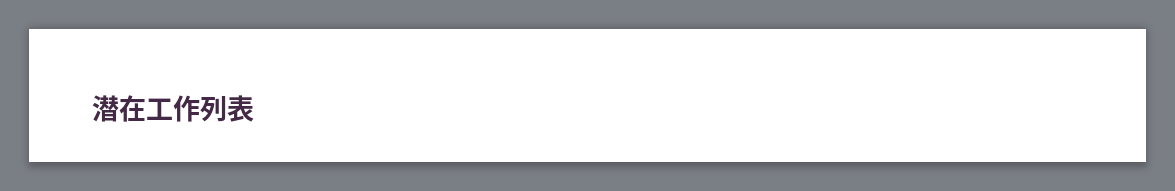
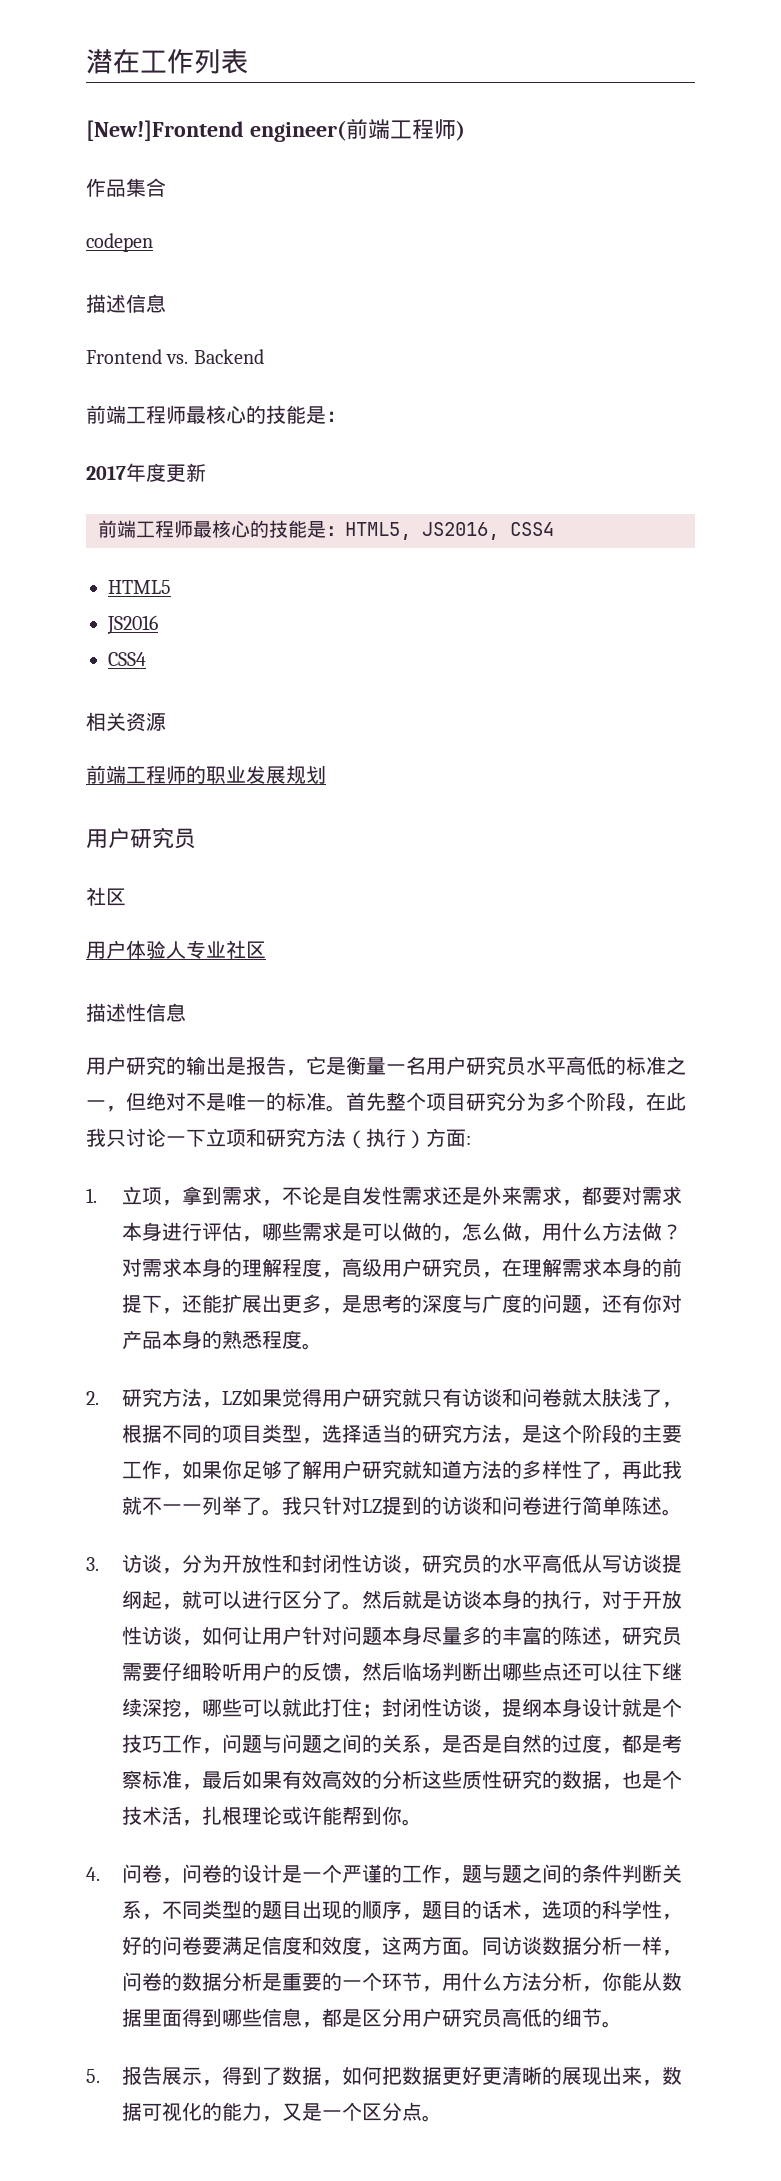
(254, 108) none -> [86,118,465,142] [86,178,166,197] [86,233,153,252] [86,294,166,313] [86,349,264,364] [86,405,346,424] [86,463,206,482] [98,520,554,540] [108,580,171,594] [107,615,158,635] [108,652,146,666] [86,712,166,732] [86,765,326,784] [86,827,196,849] [86,887,126,906] [86,940,266,959] [86,1003,186,1022] [86,1056,686,1076] [86,1092,686,1112] [86,1128,471,1149] [86,1186,682,1206] [121,1222,682,1242] [121,1258,682,1278] [121,1294,682,1314] [121,1330,322,1350] [86,1388,682,1408] [121,1424,682,1444] [121,1460,682,1480] [121,1496,682,1516] [86,1554,682,1574] [121,1590,682,1610] [121,1626,682,1646] [121,1662,682,1682] [121,1698,682,1718] [121,1734,682,1754] [121,1770,682,1790] [121,1806,422,1826] [86,1864,682,1884] [121,1900,682,1920] [121,1936,682,1956] [121,1972,682,1992] [121,2008,622,2028] [86,2066,682,2086] [121,2102,442,2122] // [New!]Frontend engineer(前端工程师) // 作品集合 // codepen // 描述信息 // Frontend vs. Backend // 前端工程师最核心的技能是： // 2017年度更新 // 前端工程师最核心的技能是：HTML5, JS2016, CSS4 // HTML5 // JS2016 // CSS4 // 相关资源 // 前端工程师的职业发展规划 // 用户研究员 // 社区 // 用户体验人专业社区 // 描述性信息 // 用户研究的输出是报告，它是衡量一名用户研究员水平高低的标准之一，但绝对不是唯一的标准。首先整个项目研究分为多个阶段，在此我只讨论一下立项和研究方法（执行）方面: // 1.立项，拿到需求，不论是自发性需求还是外来需求，都要对需求本身进行评估，哪些需求是可以做的，怎么做，用什么方法做？对需求本身的理解程度，高级用户研究员，在理解需求本身的前提下，还能扩展出更多，是思考的深度与广度的问题，还有你对产品本身的熟悉程度。 // 2.研究方法，LZ如果觉得用户研究就只有访谈和问卷就太肤浅了，根据不同的项目类型，选择适当的研究方法，是这个阶段的主要工作，如果你足够了解用户研究就知道方法的多样性了，再此我就不一一列举了。我只针对LZ提到的访谈和问卷进行简单陈述。 // 3.访谈，分为开放性和封闭性访谈，研究员的水平高低从写访谈提纲起，就可以进行区分了。然后就是访谈本身的执行，对于开放性访谈，如何让用户针对问题本身尽量多的丰富的陈述，研究员需要仔细聆听用户的反馈，然后临场判断出哪些点还可以往下继续深挖，哪些可以就此打住；封闭性访谈，提纲本身设计就是个技巧工作，问题与问题之间的关系，是否是自然的过度，都是考察标准，最后如果有效高效的分析这些质性研究的数据，也是个技术活，扎根理论或许能帮到你。 // 4.问卷，问卷的设计是一个严谨的工作，题与题之间的条件判断关系，不同类型的题目出现的顺序，题目的话术，选项的科学性，好的问卷要满足信度和效度，这两方面。同访谈数据分析一样，问卷的数据分析是重要的一个环节，用什么方法分析，你能从数据里面得到哪些信息，都是区分用户研究员高低的细节。 // 5.报告展示，得到了数据，如何把数据更好更清晰的展现出来，数据可视化的能力，又是一个区分点。

